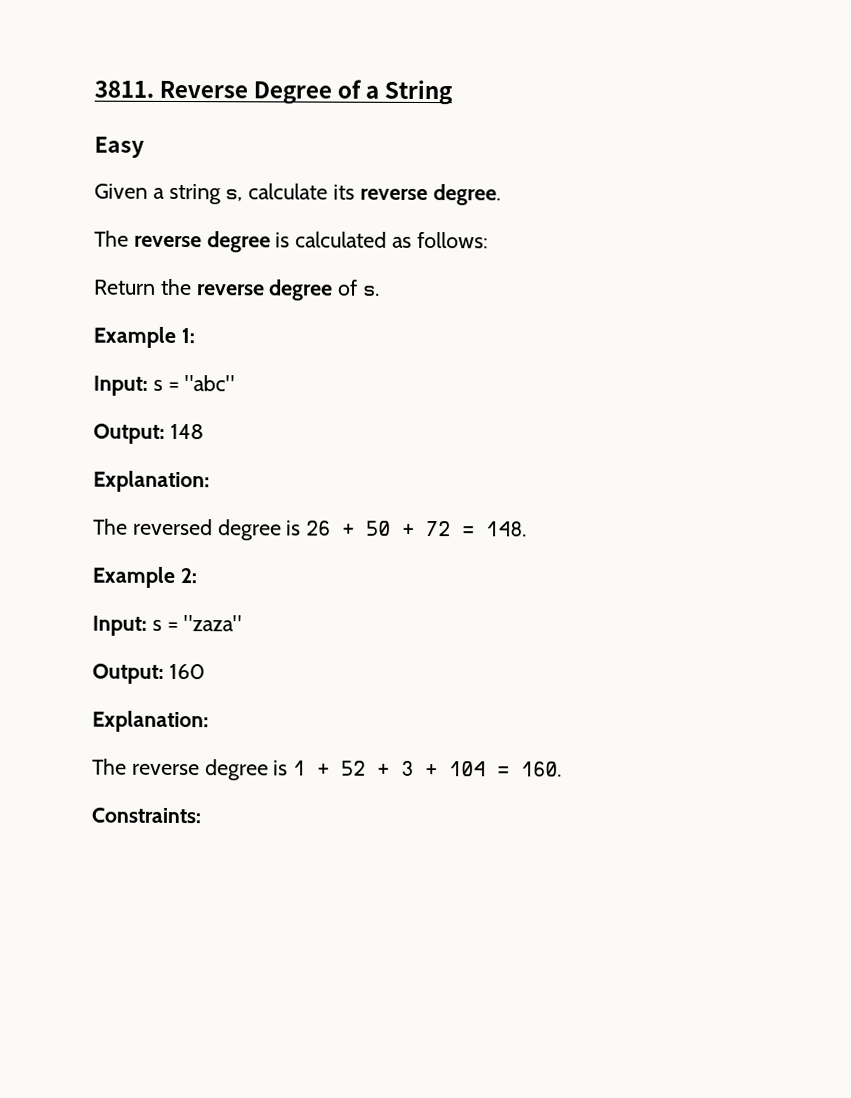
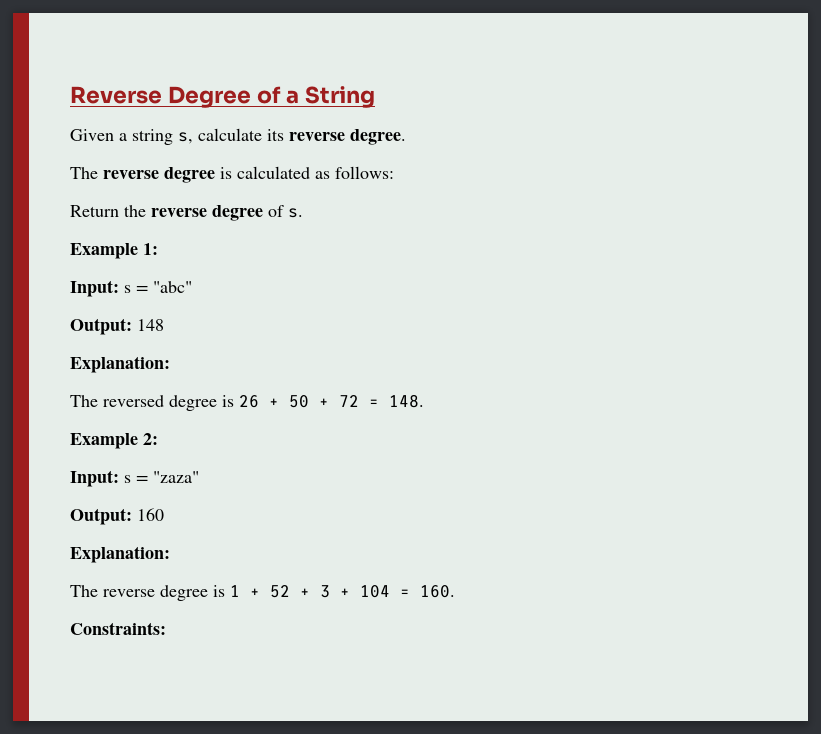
[94,80,154,98] 3811. -> (70, 95) none
[94,136,145,158] // Easy -> (375, 97) none

